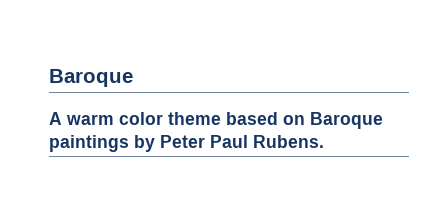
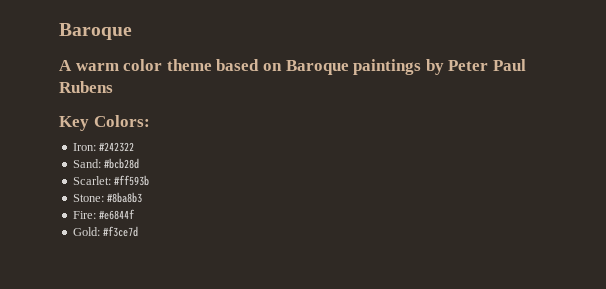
[253,135,324,148] Rubens. -> [59,81,113,93] [59,115,150,131] [72,142,135,152] [72,158,140,169] [72,175,150,186] [72,192,143,203] [72,209,136,220] [72,226,139,237] Rubens // Key Colors: // Iron: #242322 // Sand: #bcb28d // Scarlet: #ff593b // Stone: #8ba8b3 // Fire: #e6844f // Gold: #f3ce7d

